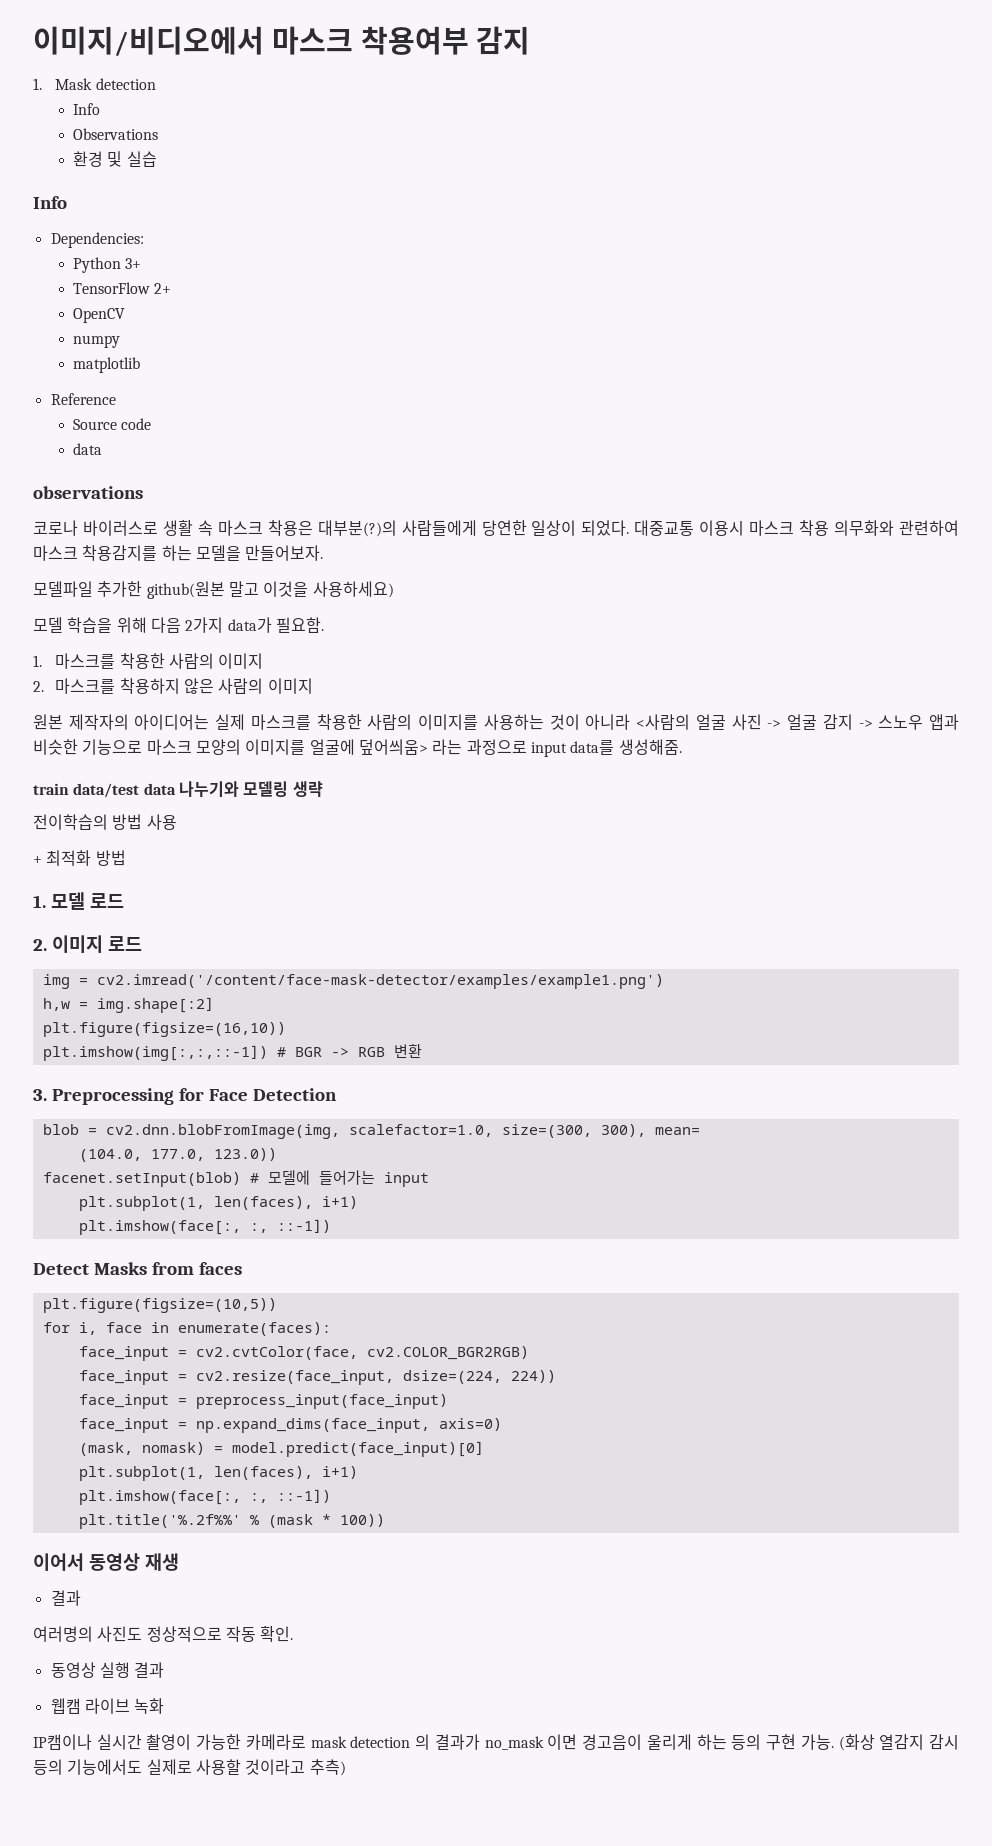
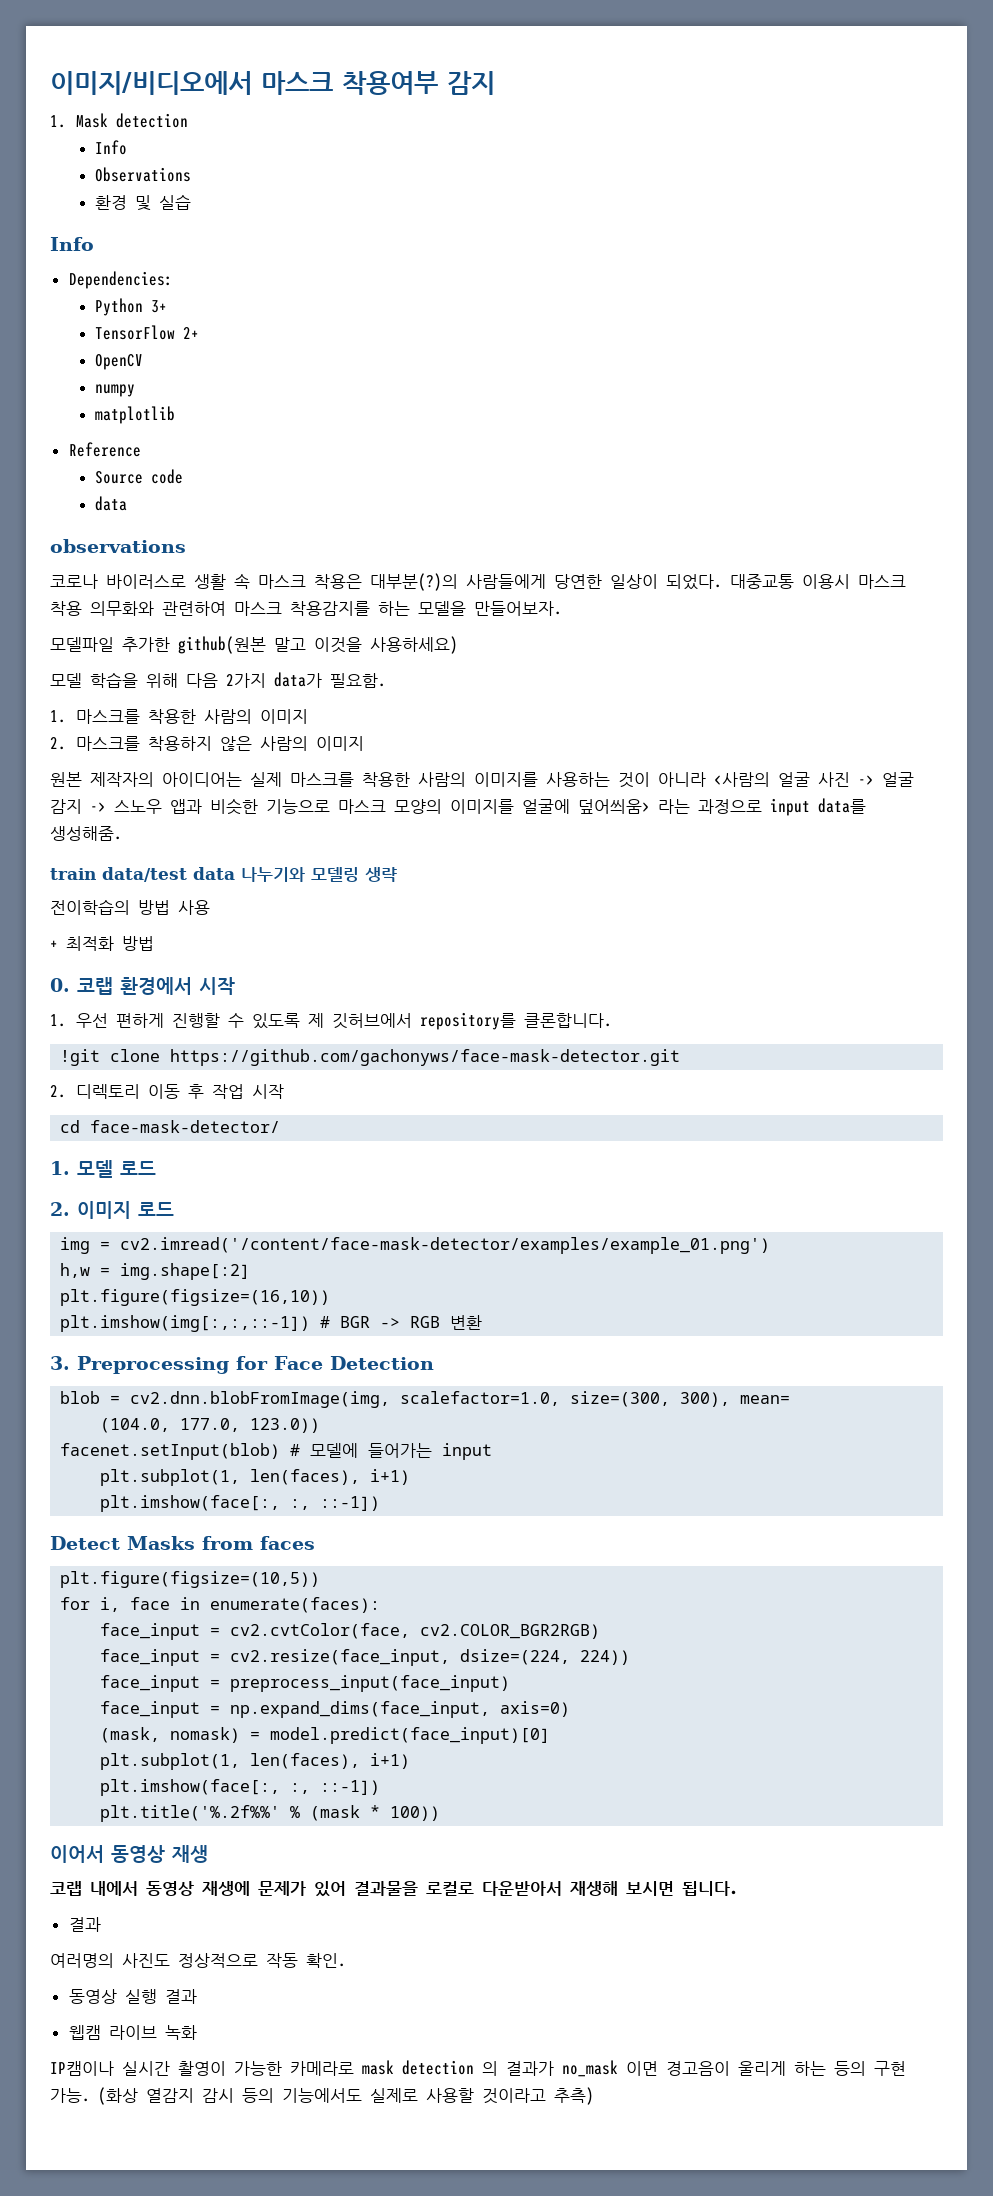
(126, 858) none -> [50,977,235,995] [50,1012,613,1030] [60,1049,681,1066] [50,1084,285,1099] [60,1120,281,1133] // 0. 코랩 환경에서 시작 // 1. 우선 편하게 진행할 수 있도록 제 깃허브에서 repository를 클론합니다. // !git clone https://github.com/gachonyws/face-mask-detector.git // 2. 디렉토리 이동 후 작업 시작 // cd face-mask-detector/
[96,974,664,989] cv2.imread('/content/face-mask-detector/examples/example1.png') -> [120,1237,771,1254] cv2.imread('/content/face-mask-detector/examples/example_01.png')
(179, 1562) none -> [50,1881,738,1897] // 코랩 내에서 동영상 재생에 문제가 있어 결과물을 로컬로 다운받아서 재생해 보시면 됩니다.

